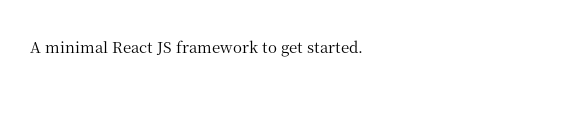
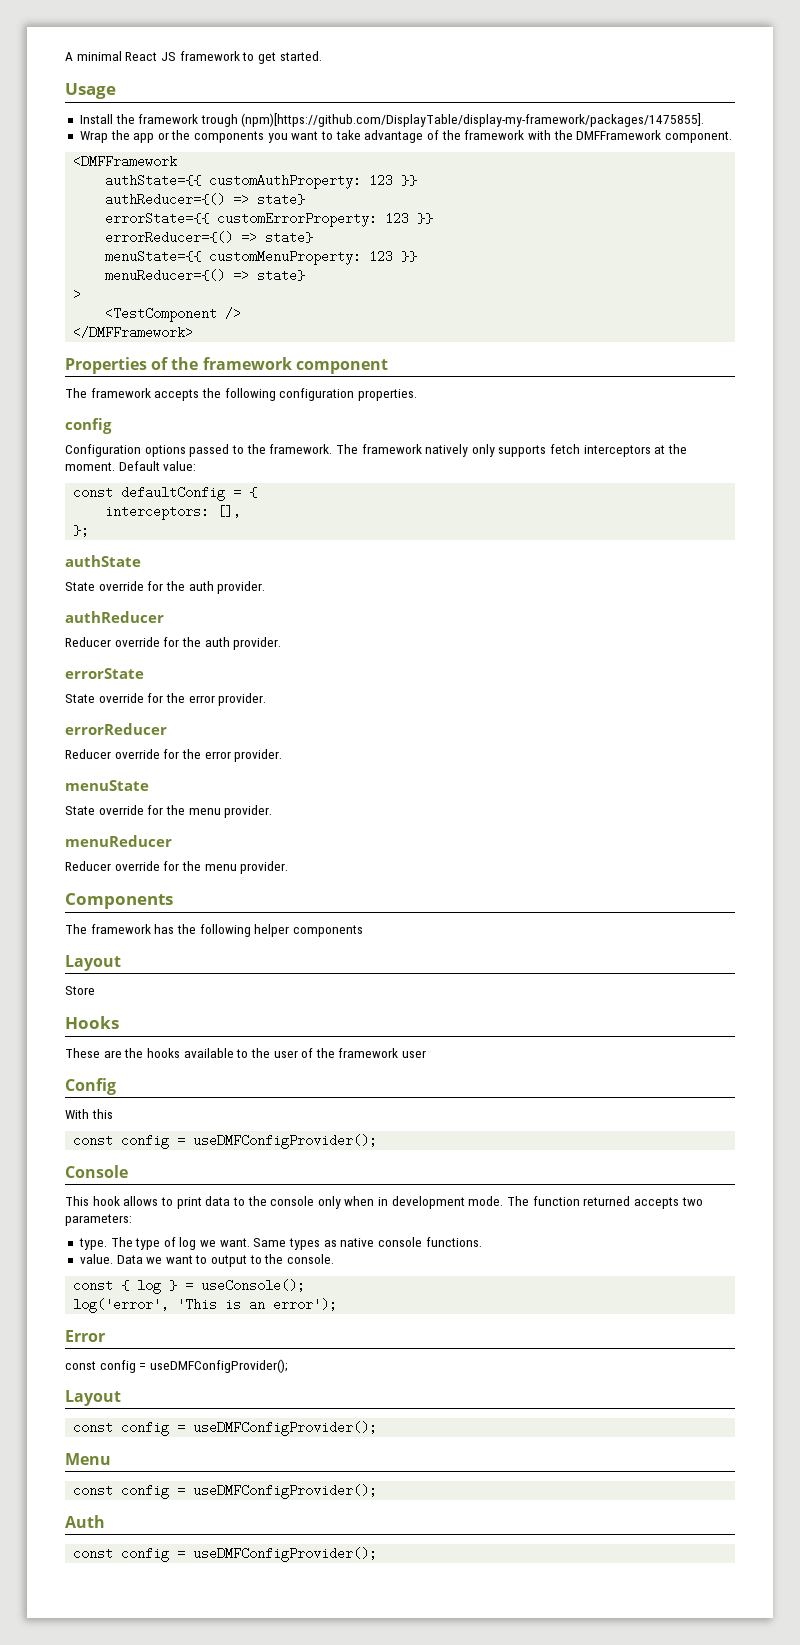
(364, 46) none -> [65,83,116,99] [79,113,705,127] [79,130,732,143] [73,155,178,168] [105,174,418,189] [105,193,306,206] [105,212,434,227] [105,231,314,244] [105,250,418,265] [105,269,306,282] [73,288,82,301] [105,307,242,322] [73,326,194,339] [65,357,388,374] [65,388,417,401] [65,418,112,434] [65,444,688,457] [65,461,197,471] [73,486,258,501] [105,505,242,520] [73,524,90,537] [65,555,141,567] [65,581,266,594] [65,611,164,623] [65,637,282,650] [65,668,144,679] [65,693,267,706] [65,723,167,735] [65,749,283,762] [65,780,149,791] [65,805,273,818] [65,835,172,847] [65,861,289,874] [65,893,173,909] [65,924,363,937] [65,955,121,971] [65,986,95,995] [65,1016,119,1029] [65,1048,427,1058] [65,1078,116,1095] [65,1109,113,1119] [73,1134,378,1149] [65,1165,128,1178] [65,1196,703,1209] [65,1214,132,1226] [78,1237,482,1250] [79,1254,335,1267] [73,1279,306,1294] [73,1298,338,1313] [65,1330,105,1342] [65,1359,288,1373] [65,1390,121,1406] [73,1421,378,1436] [65,1453,111,1465] [73,1484,378,1499] [65,1515,105,1528] [73,1547,378,1562] // Usage // Install the framework trough (npm)[https://github.com/DisplayTable/display-my-framework/packages/1475855]. // Wrap the app or the components you want to take advantage of the framework with the DMFFramework component. // <DMFFramework // authState={{ customAuthProperty: 123 }} // authReducer={() => state} // errorState={{ customErrorProperty: 123 }} // errorReducer={() => state} // menuState={{ customMenuProperty: 123 }} // menuReducer={() => state} // > // <TestComponent /> // </DMFFramework> // Properties of the framework component // The framework accepts the following configuration properties. // config // Configuration options passed to the framework. The framework natively only supports fetch interceptors at the moment. Default value: // const defaultConfig = { // interceptors: [], // }; // authState // State override for the auth provider. // authReducer // Reducer override for the auth provider. // errorState // State override for the error provider. // errorReducer // Reducer override for the error provider. // menuState // State override for the menu provider. // menuReducer // Reducer override for the menu provider. // Components // The framework has the following helper components // Layout // Store // Hooks // These are the hooks available to the user of the framework user // Config // With this // const config = useDMFConfigProvider(); // Console // This hook allows to print data to the console only when in development mode. The function returned accepts two parameters: // type. The type of log we want. Same types as native console functions. // value. Data we want to output to the console. // const { log } = useConsole(); // log('error', 'This is an error'); // Error // const config = useDMFConfigProvider(); // Layout // const config = useDMFConfigProvider(); // Menu // const config = useDMFConfigProvider(); // Auth // const config = useDMFConfigProvider();

